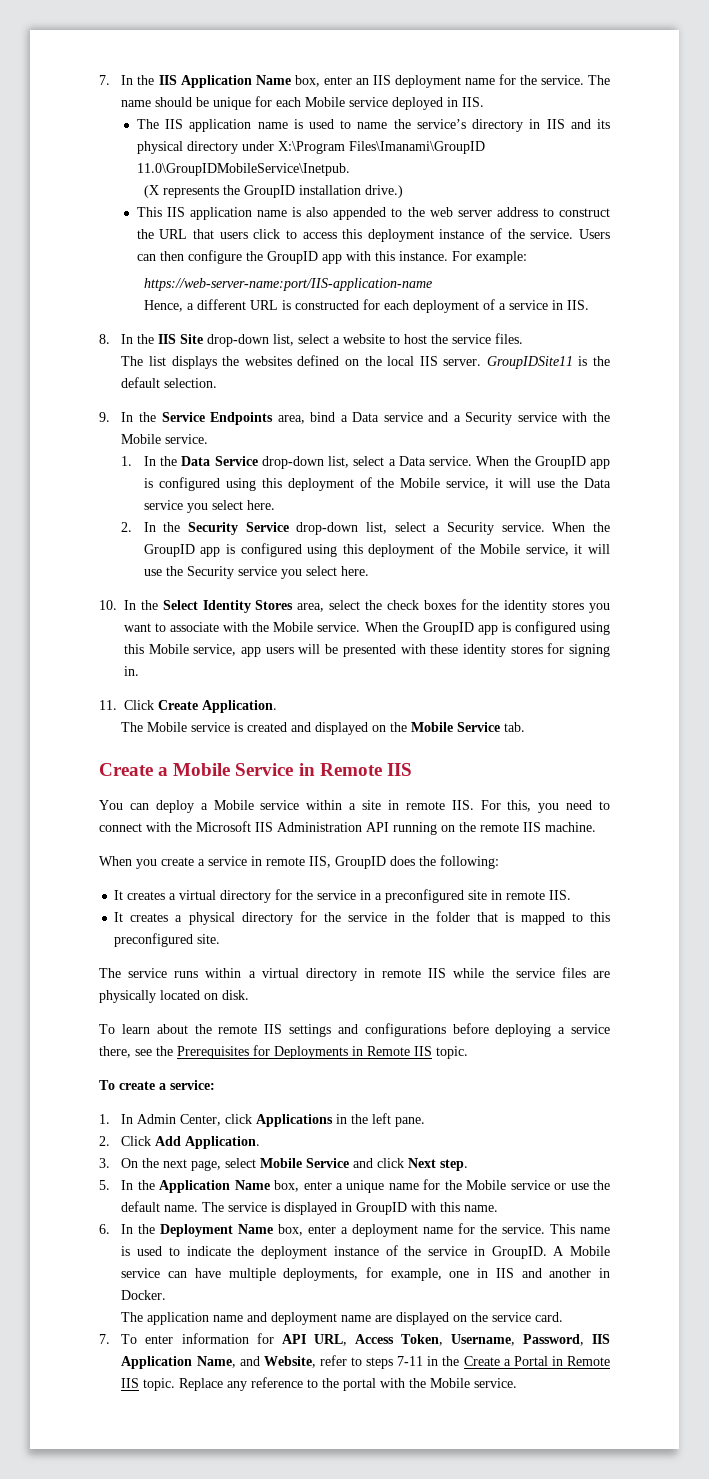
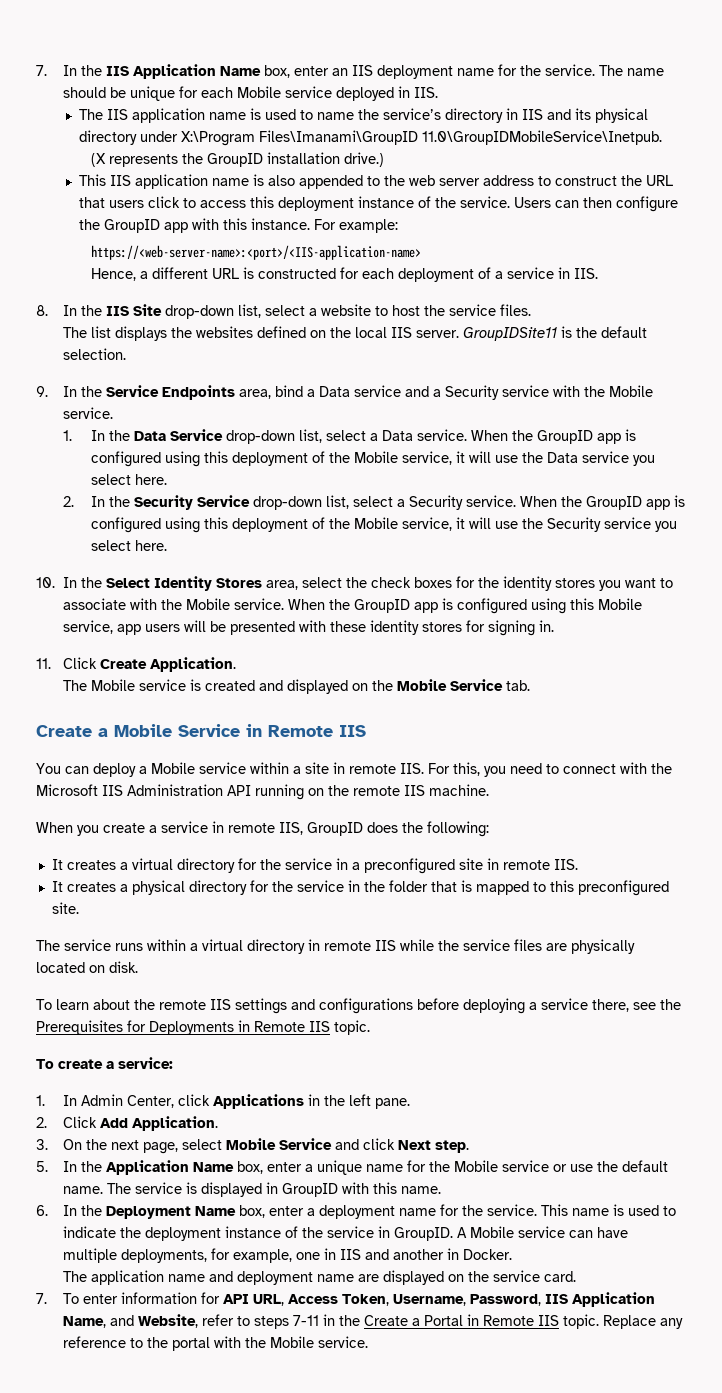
[143,278,432,291] https://web-server-name:port/IIS-application-name -> [90,245,421,260] https://<web-server-name>:<port>/<IIS-application-name>

